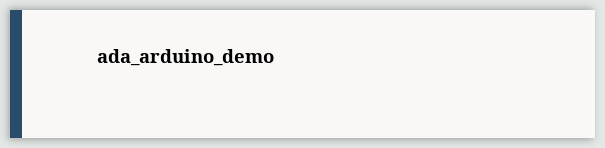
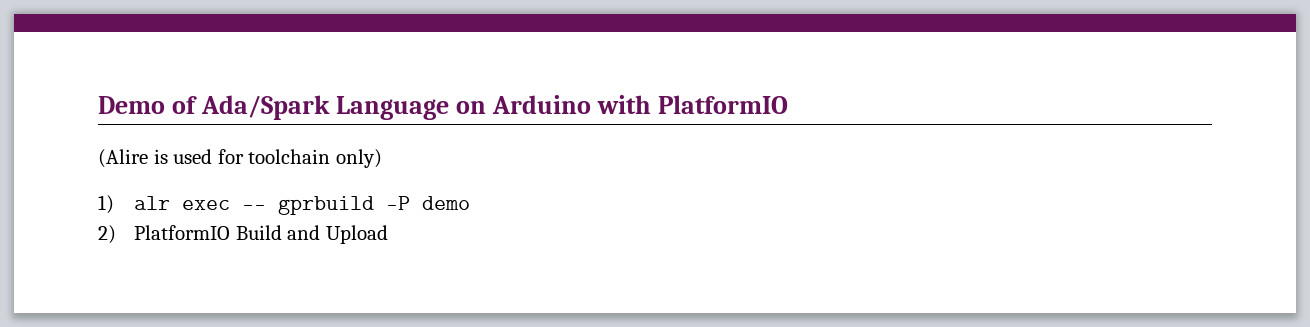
[97,49,274,66] ada_arduino_demo -> [98,95,789,120] [98,149,382,168] [98,195,471,215] [98,225,388,244] Demo of Ada/Spark Language on Arduino with PlatformIO // (Alire is used for toolchain only) // 1) alr exec -- gprbuild -P demo // 2) PlatformIO Build and Upload

